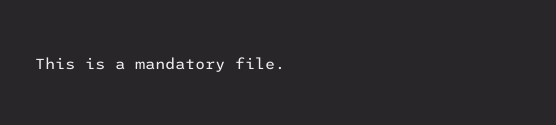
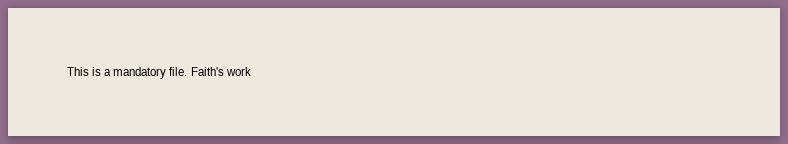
(285, 63) none -> [190,67,251,76] Faith's work

